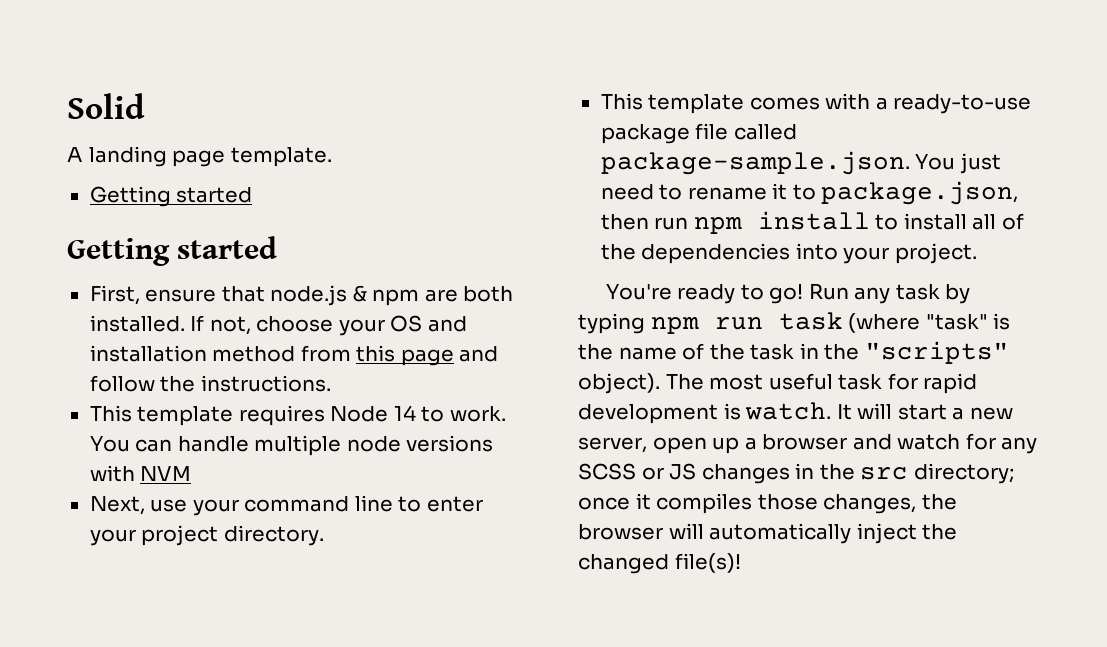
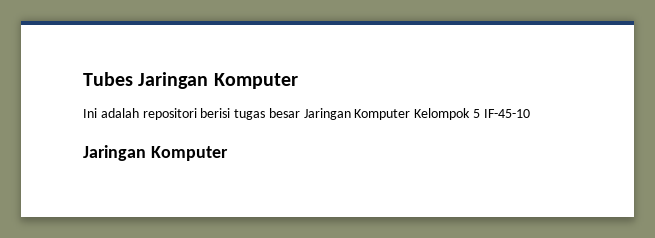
[67,93,145,119] [67,146,332,167] [89,186,253,207] [67,236,278,266] [89,285,514,306] [89,315,467,336] [89,345,499,366] [89,375,331,392] [89,405,506,426] [89,435,494,456] [89,465,192,482] [89,495,483,516] [89,525,324,546] [600,93,1032,114] [600,123,797,144] [600,151,1001,175] [600,181,1019,205] [600,211,1024,234] [600,243,977,264] [605,283,971,304] [578,312,1011,334] [578,341,1009,364] [578,373,978,394] [578,402,1013,424] [578,433,1038,454] [578,463,1014,484] [578,493,957,514] [578,523,958,544] [578,553,741,574] Solid // A landing page template. // Getting started // Getting started // First, ensure that node.js & npm are both installed. If not, choose your OS and installation method from this page and follow the instructions. // This template requires Node 14 to work. You can handle multiple node versions with NVM // Next, use your command line to enter your project directory. // This template comes with a ready-to-use package file called package-sample.json. You just need to rename it to package.json, then run npm install to install all of the dependencies into your project. // You're ready to go! Run any task by typing npm run task (where "task" is the name of the task in the "scripts" object). The most useful task for rapid development is watch. It will start a new server, open up a browser and watch for any SCSS or JS changes in the src directory; once it compiles those changes, the browser will automatically inject the changed file(s)! -> [83,72,298,89] [83,108,530,120] [83,145,228,161] Tubes Jaringan Komputer // Ini adalah repositori berisi tugas besar Jaringan Komputer Kelompok 5 IF-45-10 // Jaringan Komputer

